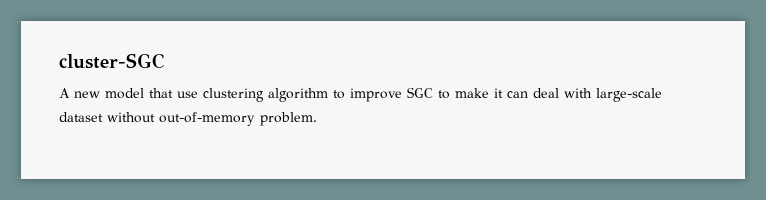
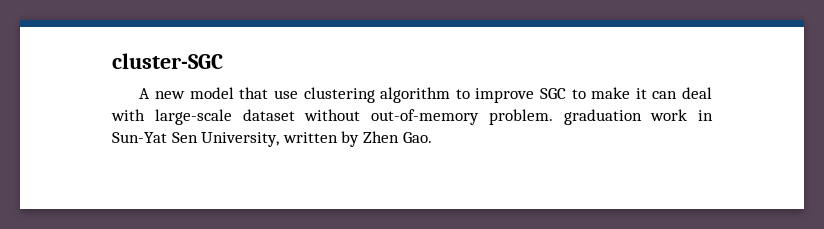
(317, 119) none -> [563,109,713,125] [112,131,432,147] graduation work in Sun-Yat Sen University, written by Zhen Gao.

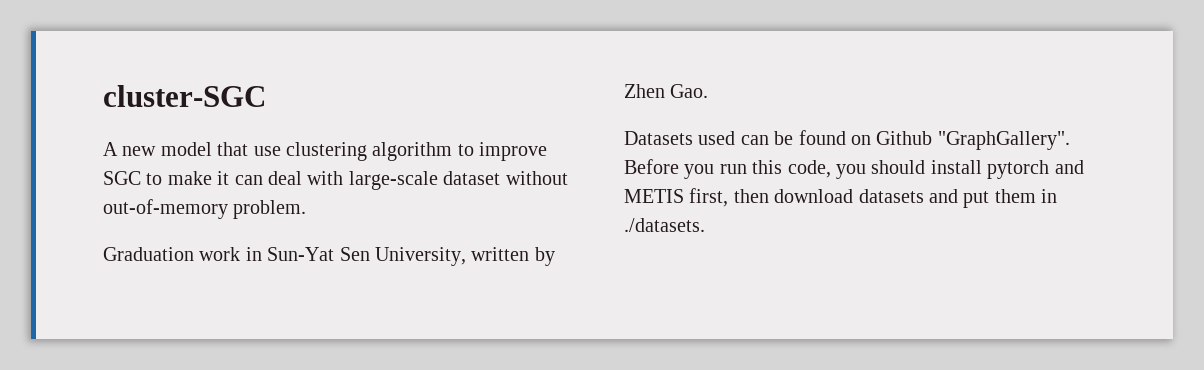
[563,109,642,125] graduation -> [103,247,194,261] // Graduation
(432, 137) none -> [624,130,1070,150] [624,159,1084,179] [624,188,1058,208] [624,218,705,232] // Datasets used can be found on Github "GraphGallery". Before you run this code, you should install pytorch and METIS first, then download datasets and put them in ./datasets.

